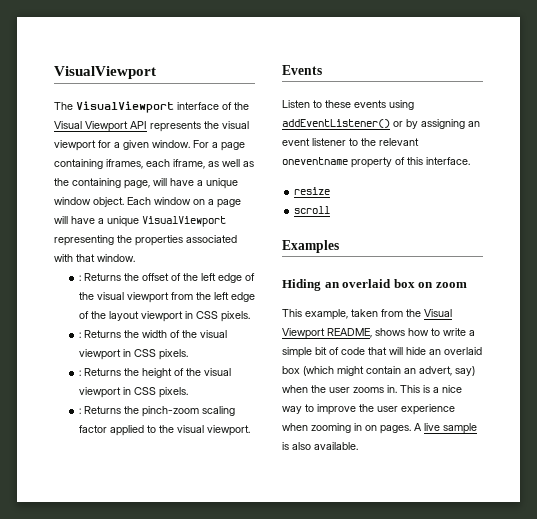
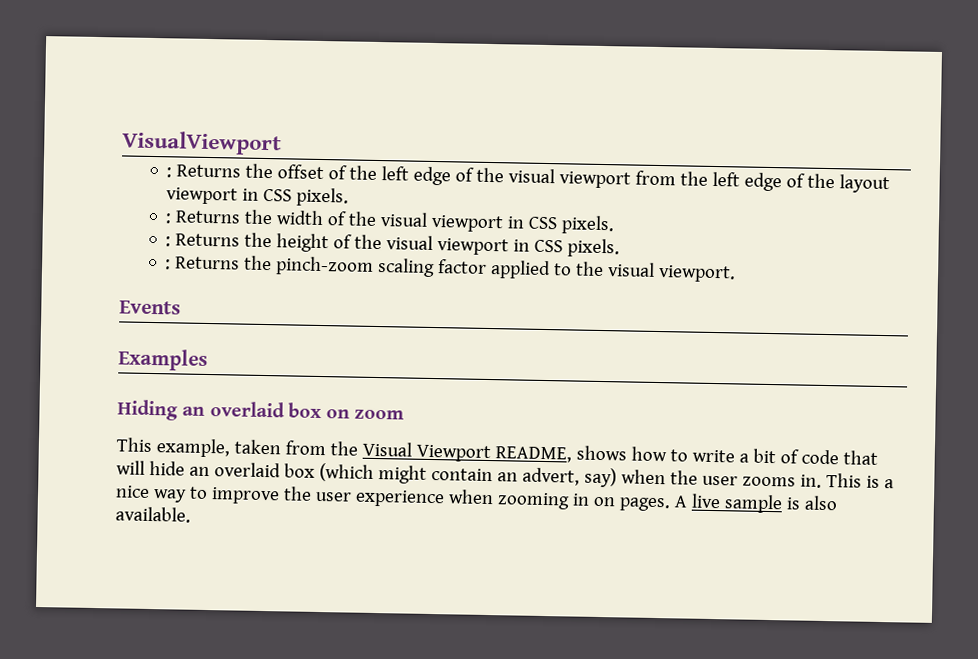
[54,66,156,79] [54,101,249,113] [54,121,249,132] [54,140,245,151] [54,159,254,169] [54,178,238,189] [54,197,241,208] [54,216,226,227] [54,235,237,246] [54,254,135,262] VisualViewport // The VisualViewport interface of the Visual Viewport API represents the visual viewport for a given window. For a page containing iframes, each iframe, as well as the containing page, will have a unique window object. Each window on a page will have a unique VisualViewport representing the properties associated with that window. -> [122,130,282,156] VisualViewport
[282,100,414,110] [282,119,480,129] [282,138,419,146] [282,157,470,168] [294,187,331,195] [294,206,331,214] // Listen to these events using addEventListener() or by assigning an event listener to the relevant oneventname property of this interface. // resize // scroll -> (181, 307) none
[282,347,312,358] simple -> (749, 458) none

